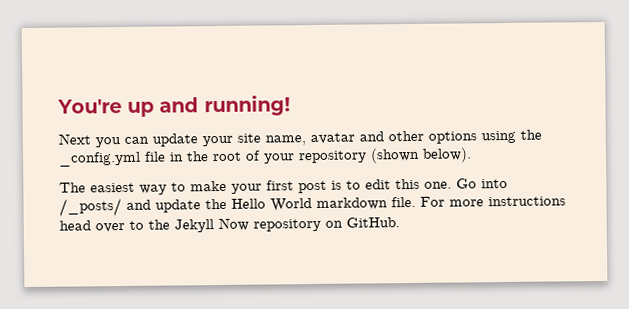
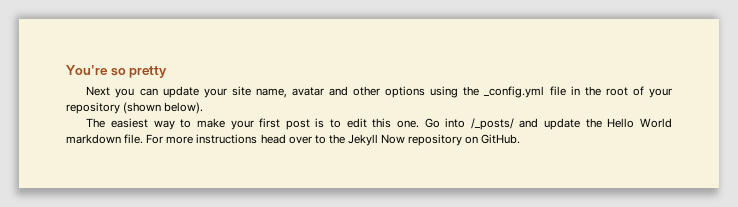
[127,95,291,117] up and running! -> [110,66,168,78] so pretty

